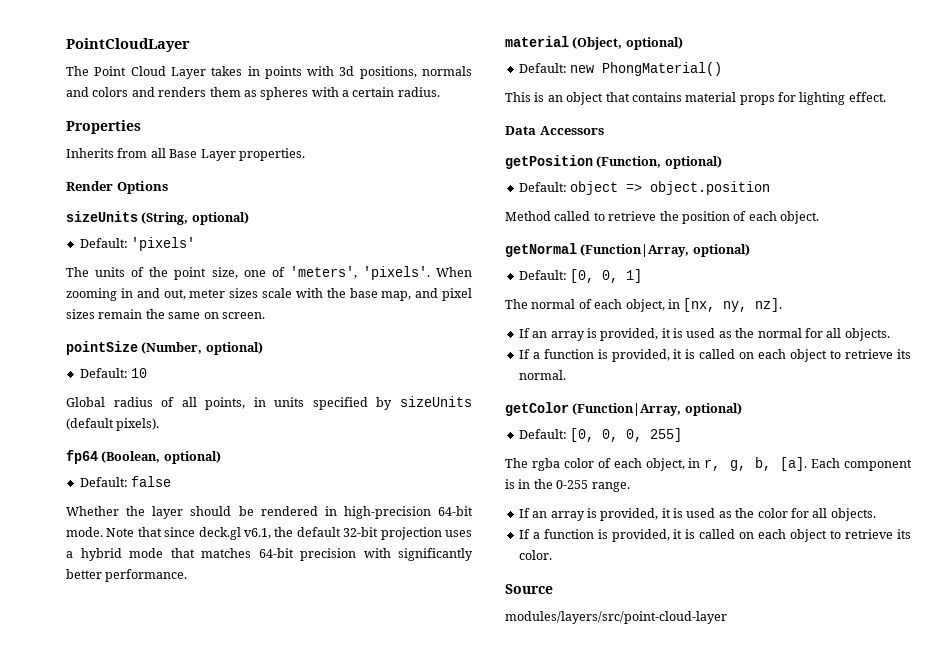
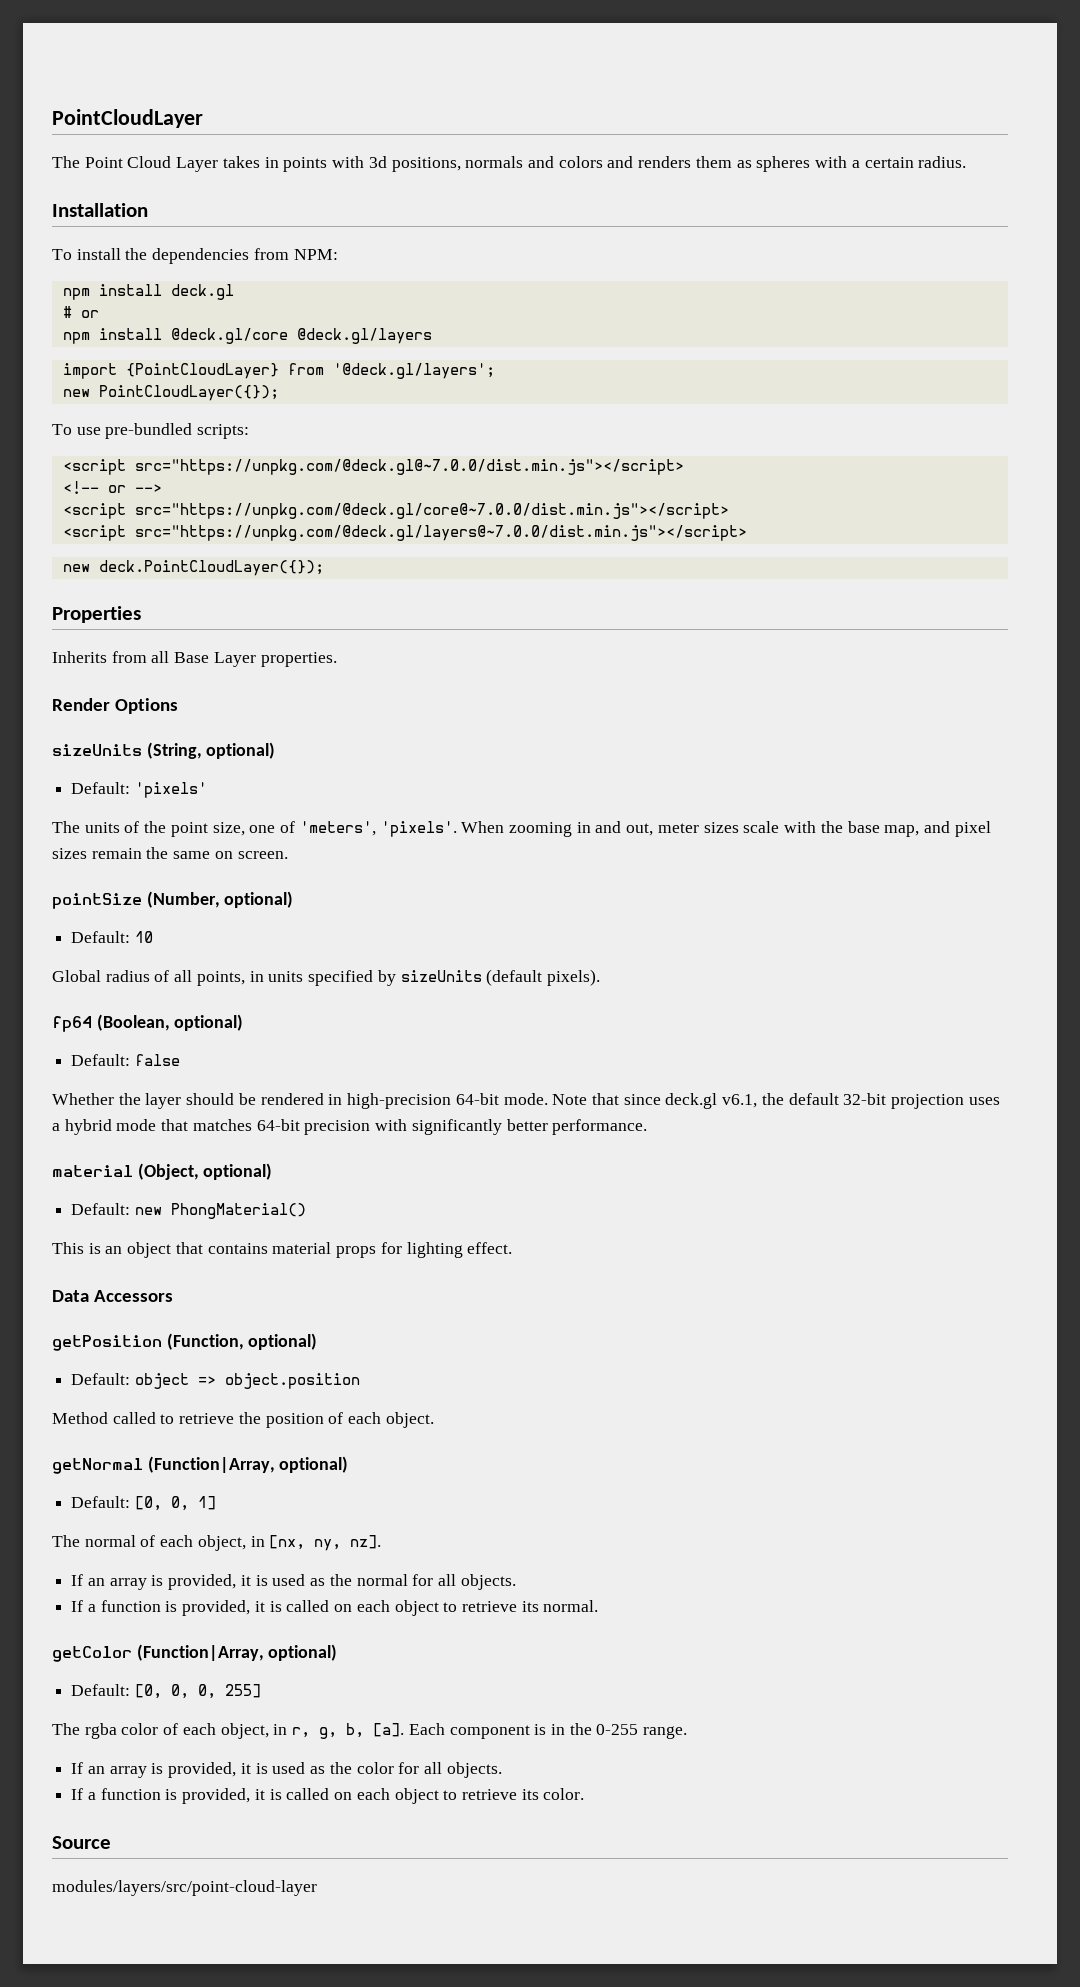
(440, 92) none -> [52,203,148,217] [52,248,338,264] [62,284,234,300] [62,306,99,318] [62,328,432,344] [62,363,495,379] [62,385,279,401] [52,423,250,439] [62,459,684,475] [62,481,162,494] [62,503,729,519] [62,525,747,541] [62,560,324,576] // Installation // To install the dependencies from NPM: // npm install deck.gl // # or // npm install @deck.gl/core @deck.gl/layers // import {PointCloudLayer} from '@deck.gl/layers'; // new PointCloudLayer({}); // To use pre-bundled scripts: // <script src="https://unpkg.com/@deck.gl@~7.0.0/dist.min.js"></script> // <!-- or --> // <script src="https://unpkg.com/@deck.gl/core@~7.0.0/dist.min.js"></script> // <script src="https://unpkg.com/@deck.gl/layers@~7.0.0/dist.min.js"></script> // new deck.PointCloudLayer({});

